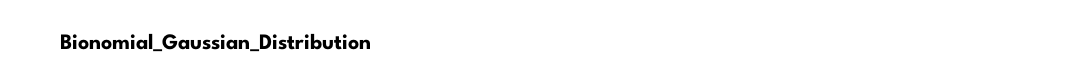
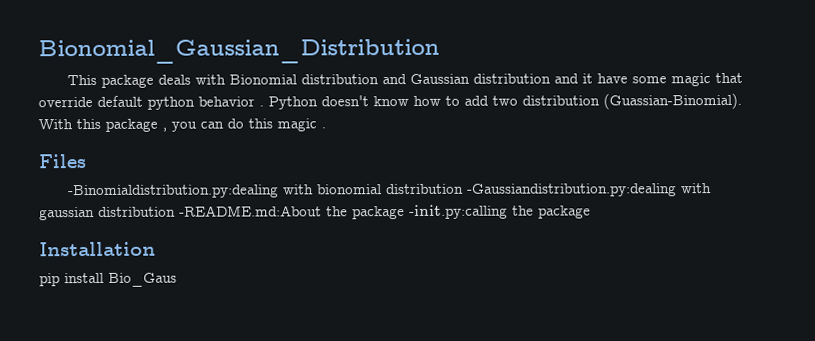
(371, 42) none -> [66,72,743,88] [38,92,742,110] [38,118,326,132] [38,154,86,169] [67,183,712,199] [39,204,591,221] [39,241,156,257] [39,272,177,287] // This package deals with Bionomial distribution and Gaussian distribution and it have some magic that override default python behavior . Python doesn't know how to add two distribution (Guassian-Binomial). With this package , you can do this magic . // Files // -Binomialdistribution.py:dealing with bionomial distribution -Gaussiandistribution.py:dealing with gaussian distribution -README.md:About the package -init.py:calling the package // Installation // pip install Bio_Gaus

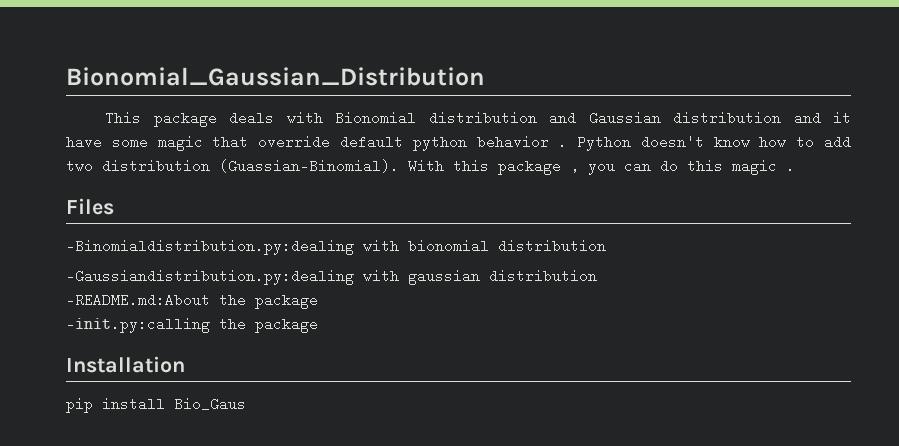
(464, 189) none -> (606, 246) //
(176, 211) none -> (597, 276) //
(405, 213) none -> (318, 301) //

